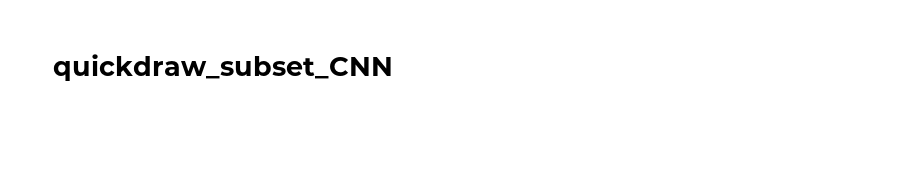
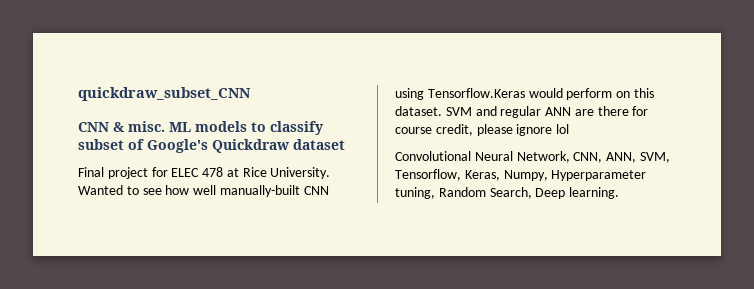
(393, 67) none -> [78,121,324,135] [78,139,345,153] [78,167,331,179] [78,185,329,197] [395,88,654,100] [395,106,649,118] [395,124,570,136] [395,151,670,163] [395,169,647,181] [395,187,620,199] // CNN & misc. ML models to classify subset of Google's Quickdraw dataset // Final project for ELEC 478 at Rice University. Wanted to see how well manually-built CNN using Tensorflow.Keras would perform on this dataset. SVM and regular ANN are there for course credit, please ignore lol // Convolutional Neural Network, CNN, ANN, SVM, Tensorflow, Keras, Numpy, Hyperparameter tuning, Random Search, Deep learning.

